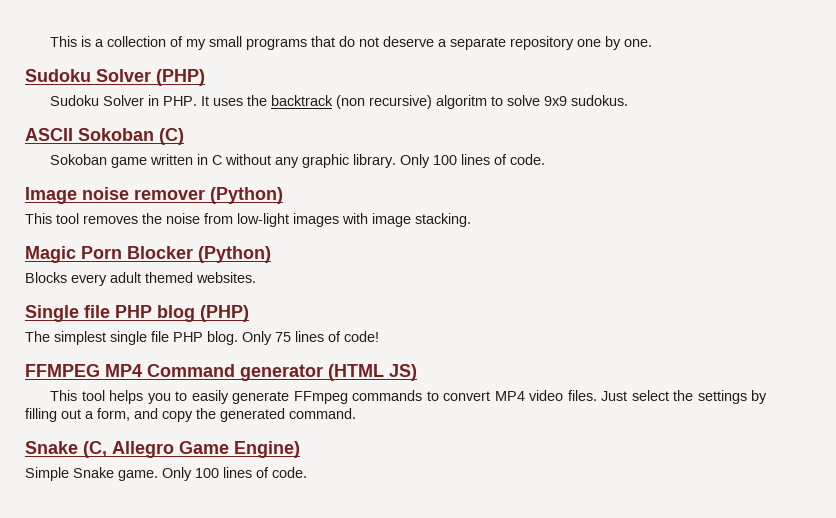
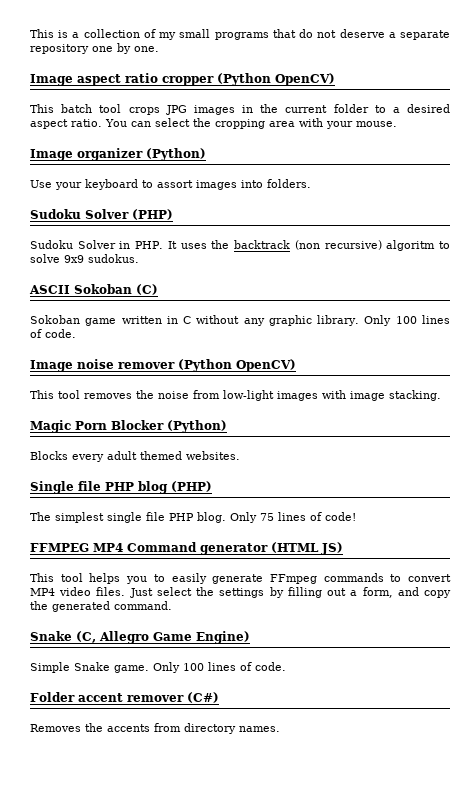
(653, 43) none -> [30,73,335,86] [30,104,450,115] [30,118,397,129] [30,148,206,161] [30,179,311,190] // Image aspect ratio cropper (Python OpenCV) // This batch tool crops JPG images in the current folder to a desired aspect ratio. You can select the cropping area with your mouse. // Image organizer (Python) // Use your keyboard to assort images into folders.
[210,187,283,204] (Python) -> [178,359,296,372] (Python OpenCV)
(307, 472) none -> [30,692,219,703] [30,723,280,734] // Folder accent remover (C#) // Removes the accents from directory names.

